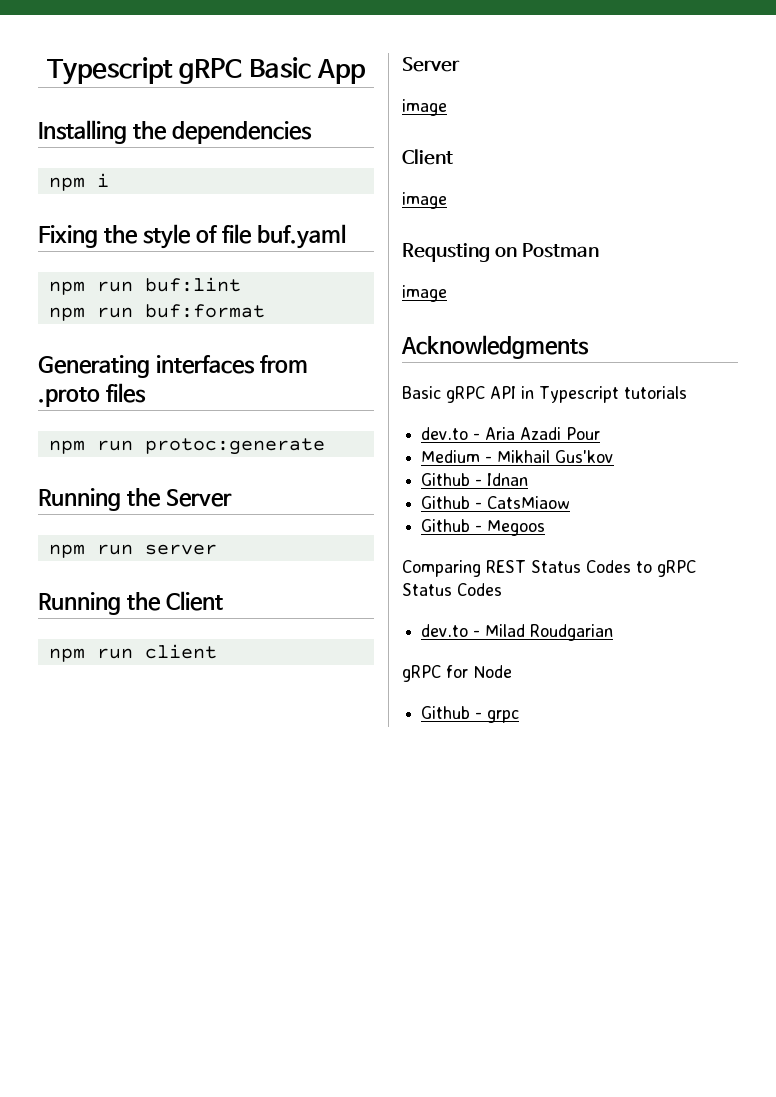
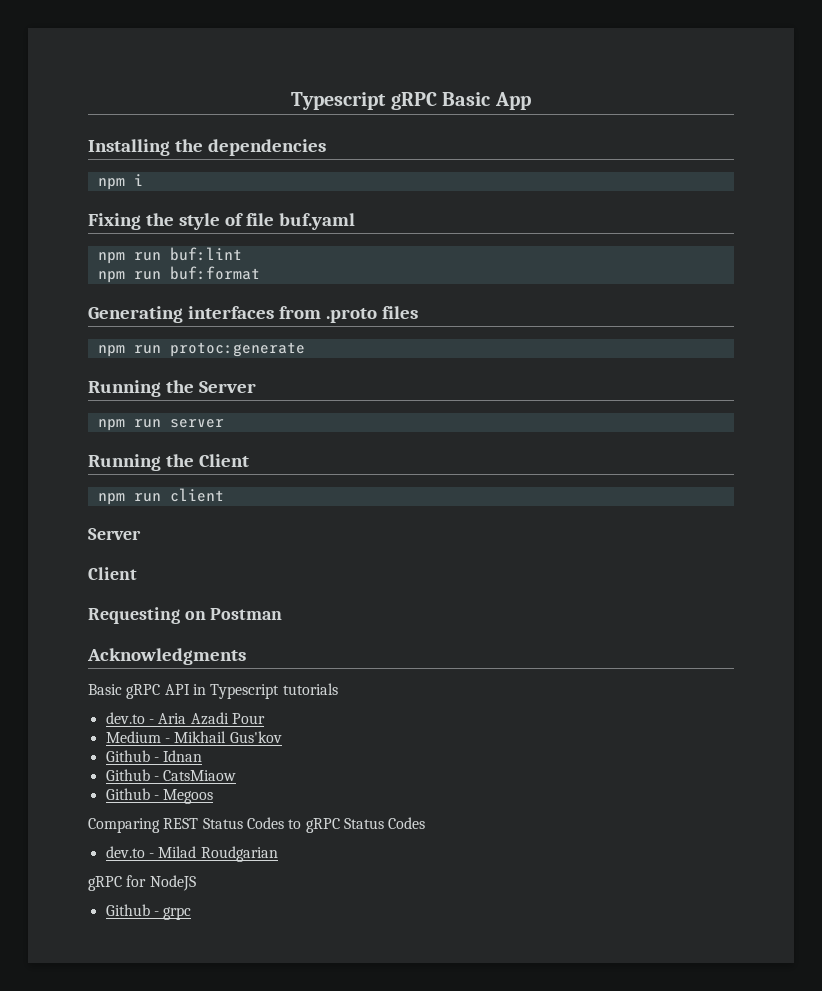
[402,99,447,116] [402,149,453,165] [402,192,447,209] [402,243,490,262] // image // Client // image // Requsting -> [88,567,137,580] [88,607,180,624] // Client // Requesting
[402,285,447,302] // image -> (283, 614) none
[473,665,512,678] Node -> [149,875,196,891] NodeJS

